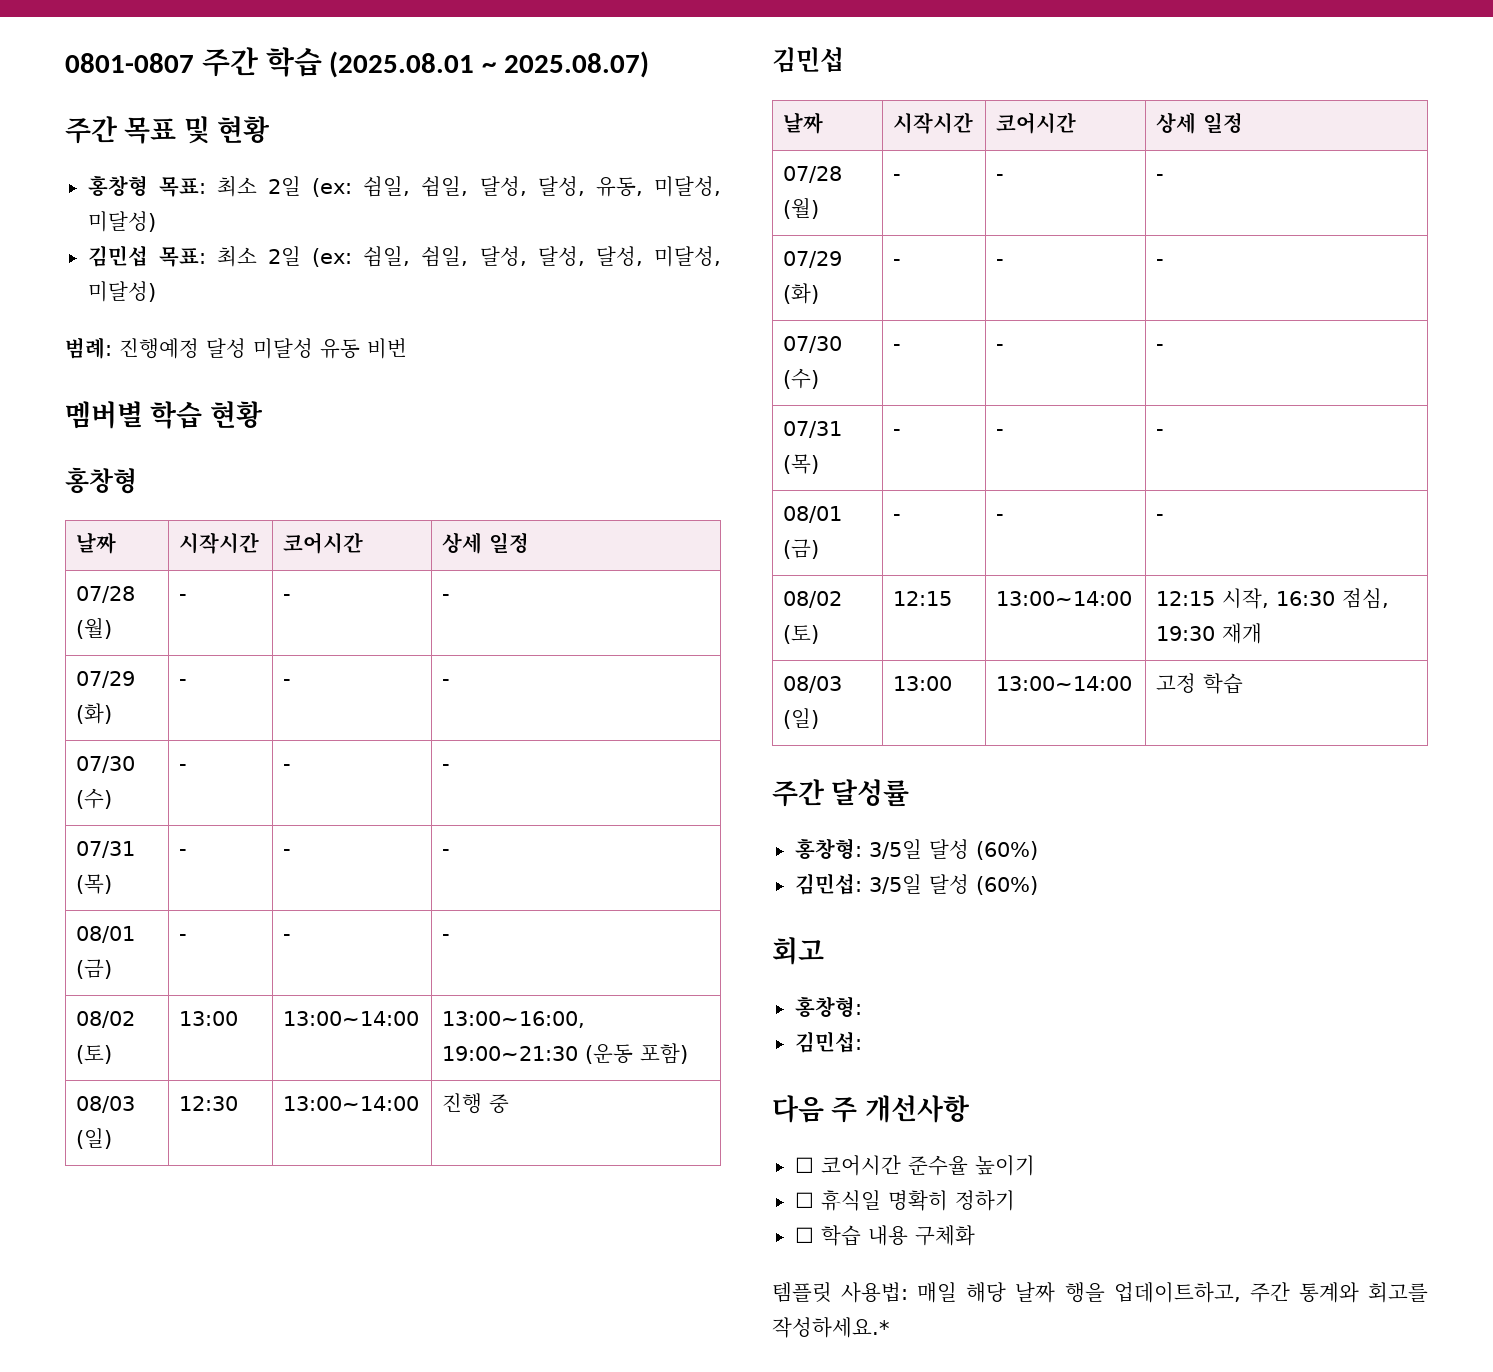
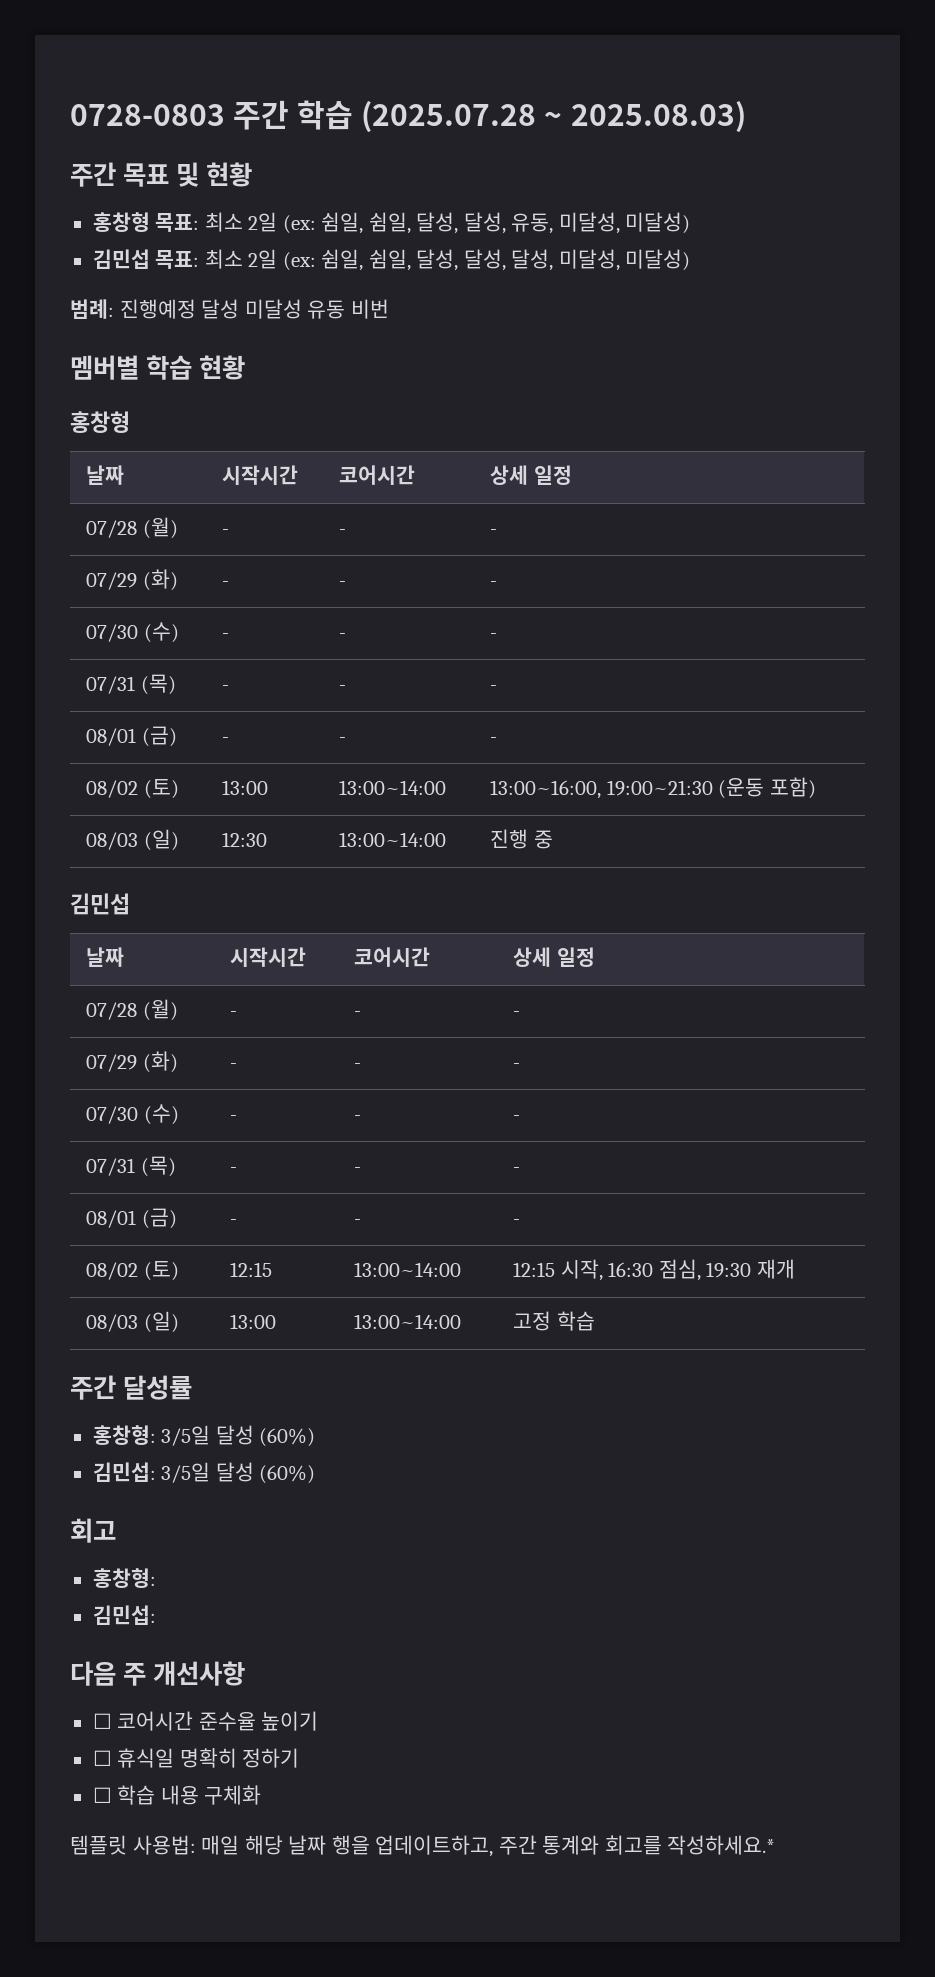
[65,53,194,73] 0801-0807 -> [70,104,225,126] 0728-0803
[329,51,650,78] (2025.08.01 ~ 2025.08.07) -> [361,101,746,133] (2025.07.28 ~ 2025.08.03)

